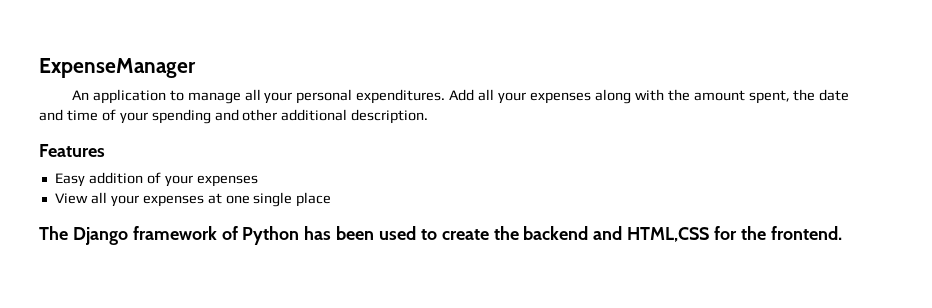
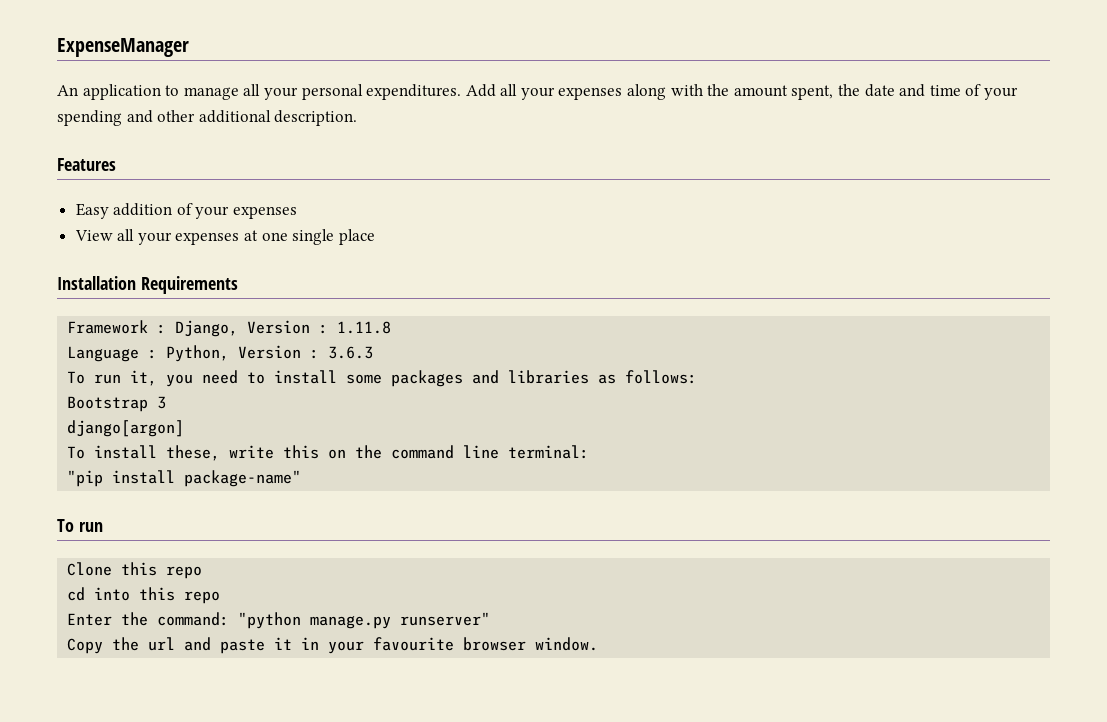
[39,226,842,245] The Django framework of Python has been used to create the backend and HTML,CSS for the frontend. -> [57,276,238,294] [67,320,392,337] [67,345,374,362] [67,370,698,387] [67,396,167,412] [67,420,185,437] [67,445,590,461] [67,470,302,487] [57,519,103,532] [67,562,203,579] [67,587,221,604] [67,612,491,629] [67,637,599,654] Installation Requirements // Framework : Django, Version : 1.11.8 // Language : Python, Version : 3.6.3 // To run it, you need to install some packages and libraries as follows: // Bootstrap 3 // django[argon] // To install these, write this on the command line terminal: // "pip install package-name" // To run // Clone this repo // cd into this repo // Enter the command: "python manage.py runserver" // Copy the url and paste it in your favourite browser window.

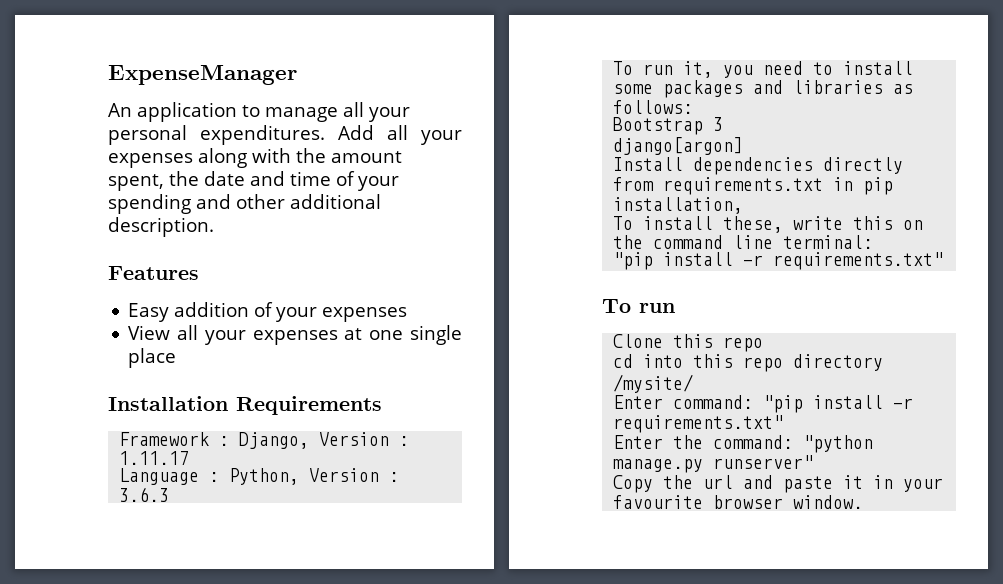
[337,321,392,334] 1.11.8 -> [119,451,190,465] 1.11.17
(185, 428) none -> [613,157,904,175] [613,177,894,195] [613,197,744,214] // Install dependencies directly from requirements.txt in pip installation,
[184,470,302,487] package-name" -> [743,252,944,270] -r requirements.txt"
(221, 597) none -> [793,354,884,371] [613,374,694,393] [613,395,914,413] [613,415,784,433] directory /mysite/ // Enter command: "pip install -r requirements.txt"

